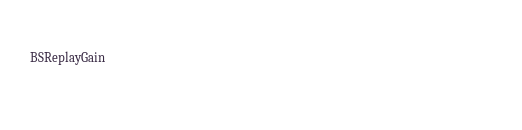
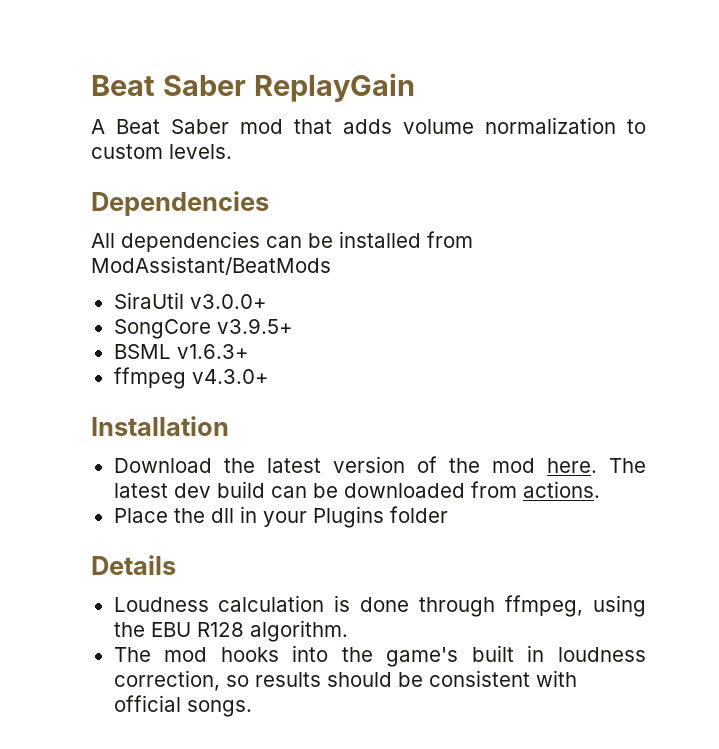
[30,51,105,65] BSReplayGain -> [91,73,415,102] [91,117,646,134] [91,144,232,159] [91,191,269,216] [91,231,473,252] [91,256,331,275] [113,292,267,309] [113,318,293,339] [113,344,249,359] [113,367,269,389] [91,416,229,436] [113,456,646,473] [113,481,600,498] [113,506,448,528] [91,555,176,575] [113,595,647,617] [113,620,348,642] [113,645,646,667] [113,670,577,691] [113,695,252,717] Beat Saber ReplayGain // A Beat Saber mod that adds volume normalization to custom levels. // Dependencies // All dependencies can be installed from ModAssistant/BeatMods // SiraUtil v3.0.0+ // SongCore v3.9.5+ // BSML v1.6.3+ // ffmpeg v4.3.0+ // Installation // Download the latest version of the mod here. The latest dev build can be downloaded from actions. // Place the dll in your Plugins folder // Details // Loudness calculation is done through ffmpeg, using the EBU R128 algorithm. // The mod hooks into the game's built in loudness correction, so results should be consistent with official songs.

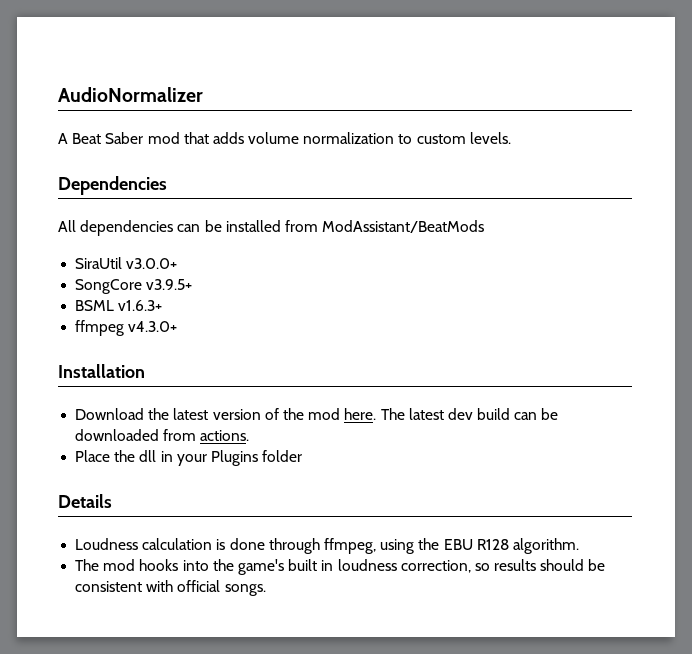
[91,73,415,102] Beat Saber ReplayGain -> [58,87,203,102] AudioNormalizer

